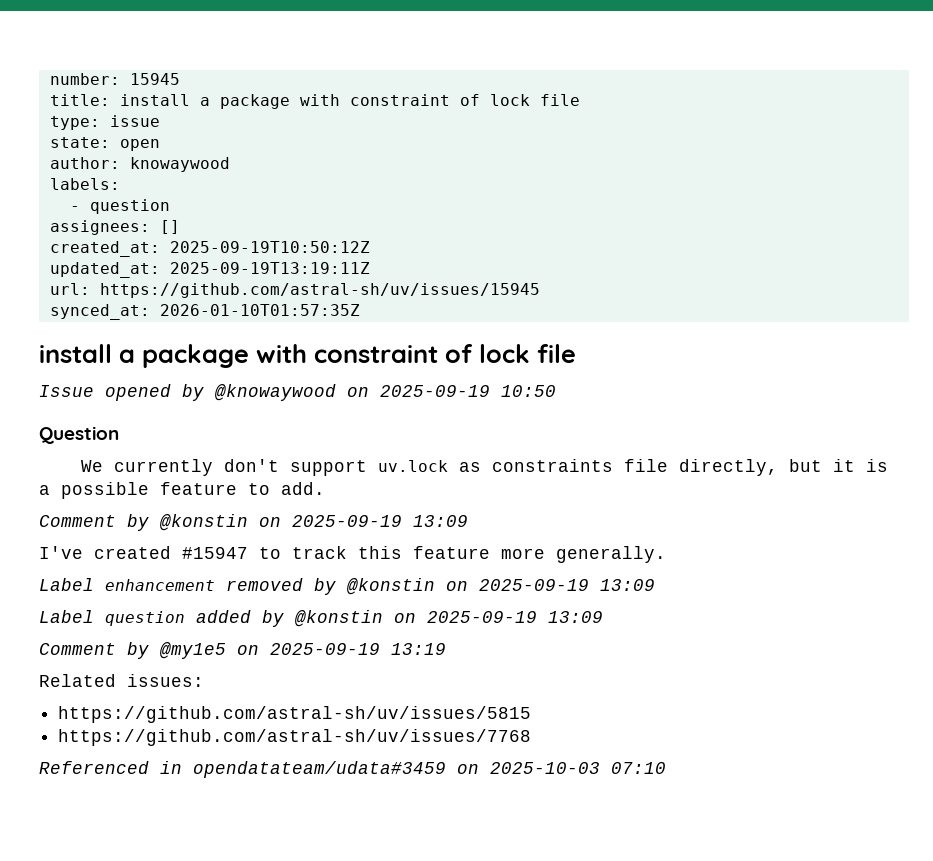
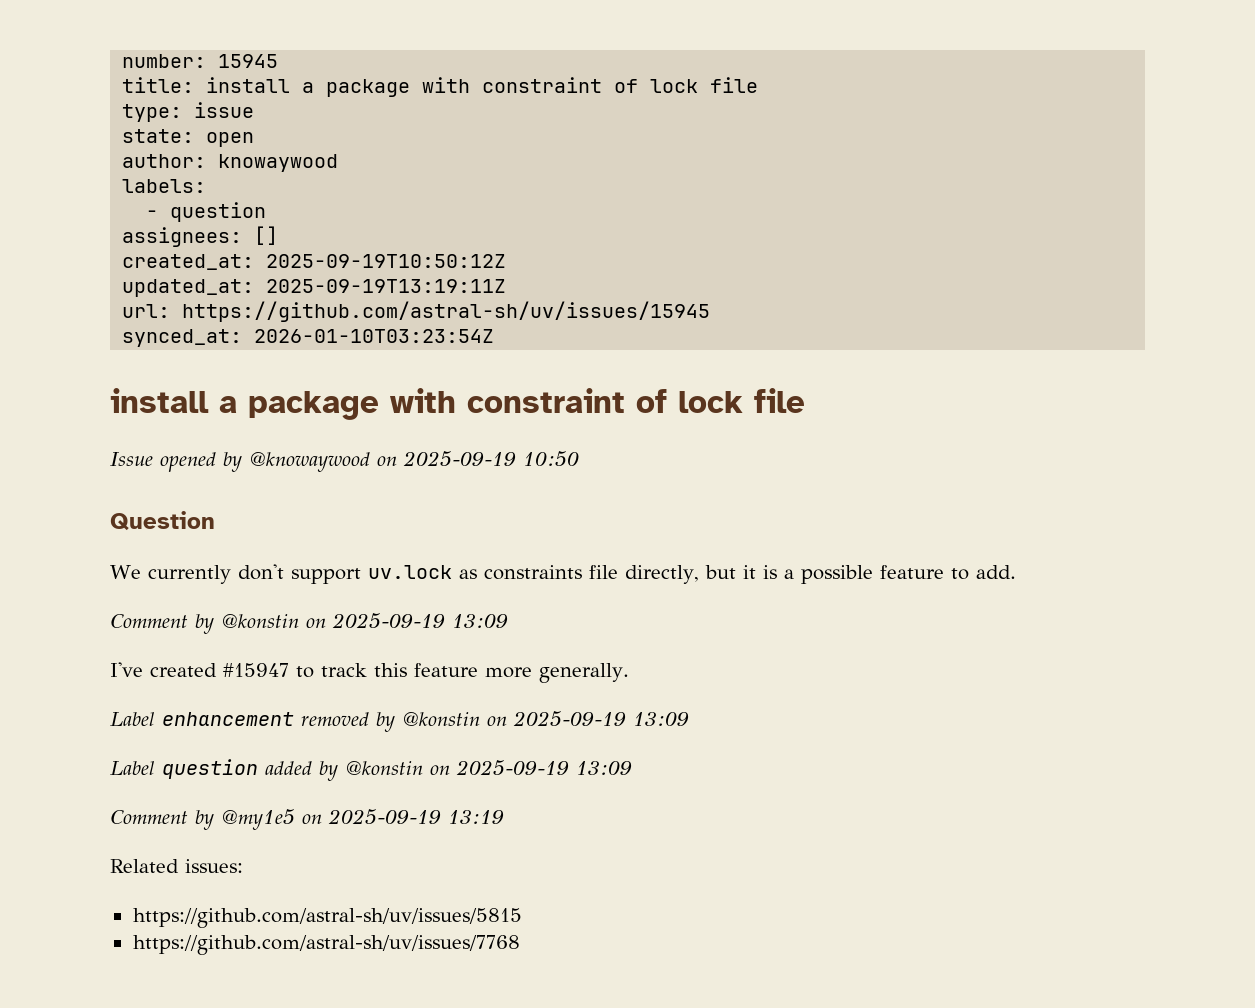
[159,304,360,316] 2026-01-10T01:57:35Z -> [254,329,495,343] 2026-01-10T03:23:54Z
[39,761,666,778] // Referenced in opendatateam/udata#3459 on 2025-10-03 07:10 -> (520, 945) none

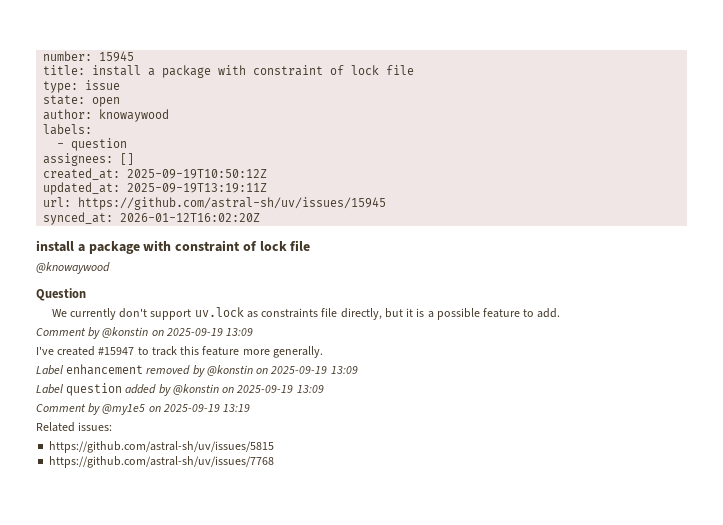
[254,329,495,343] [110,388,805,420] [110,451,579,472] 2026-01-10T03:23:54Z // install a package with constraint of lock file // Issue opened by @knowaywood on 2025-09-19 10:50 -> [120,213,261,222] [36,240,311,254] [36,262,110,274] 2026-01-12T16:02:20Z // install a package with constraint of lock file // @knowaywood

